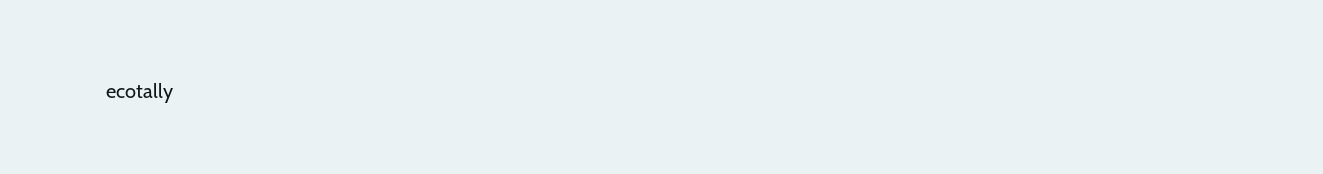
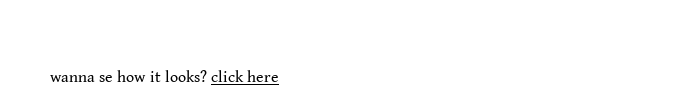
[106,83,173,103] ecotally -> [50,70,280,82] wanna se how it looks? click here

